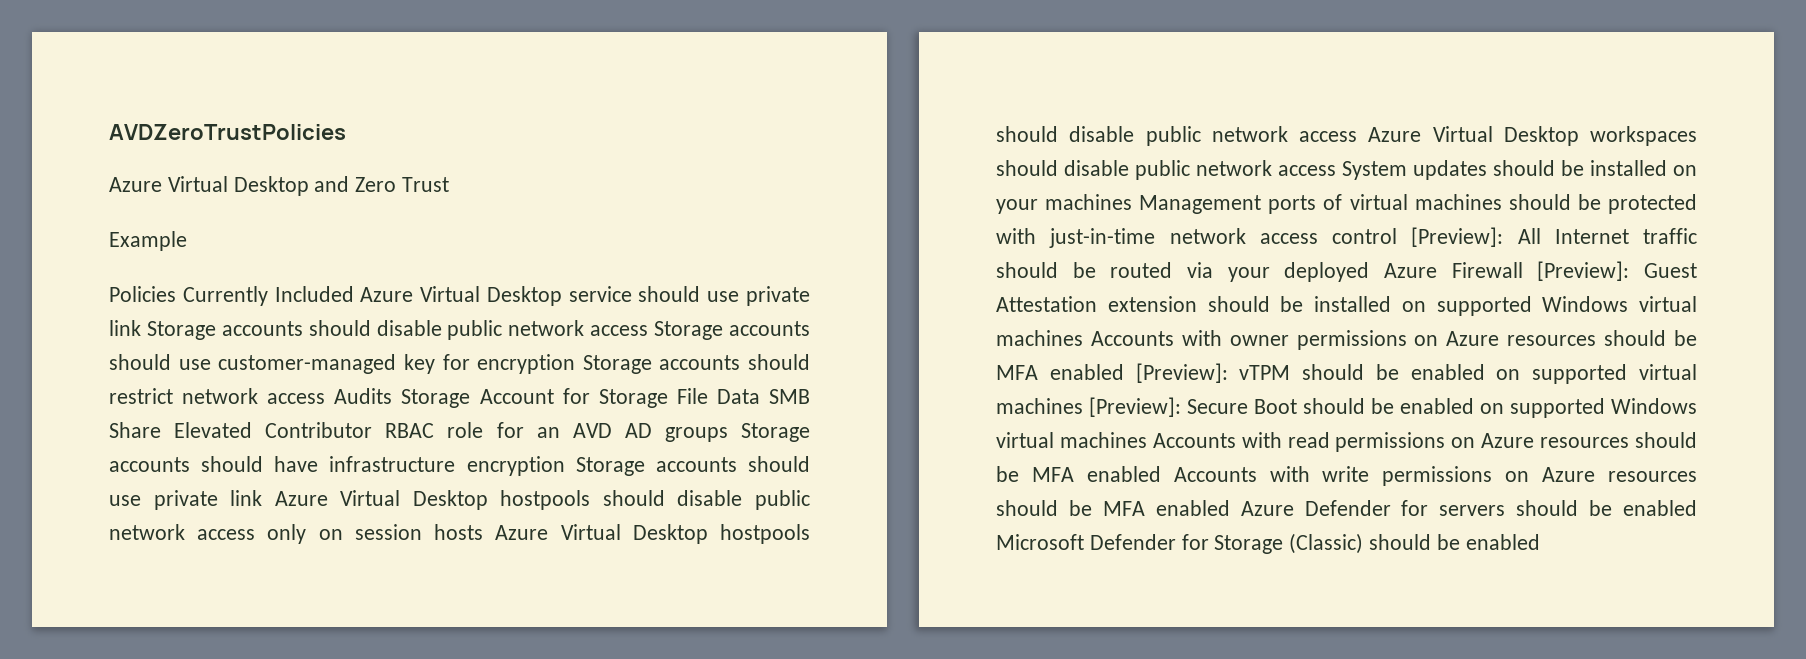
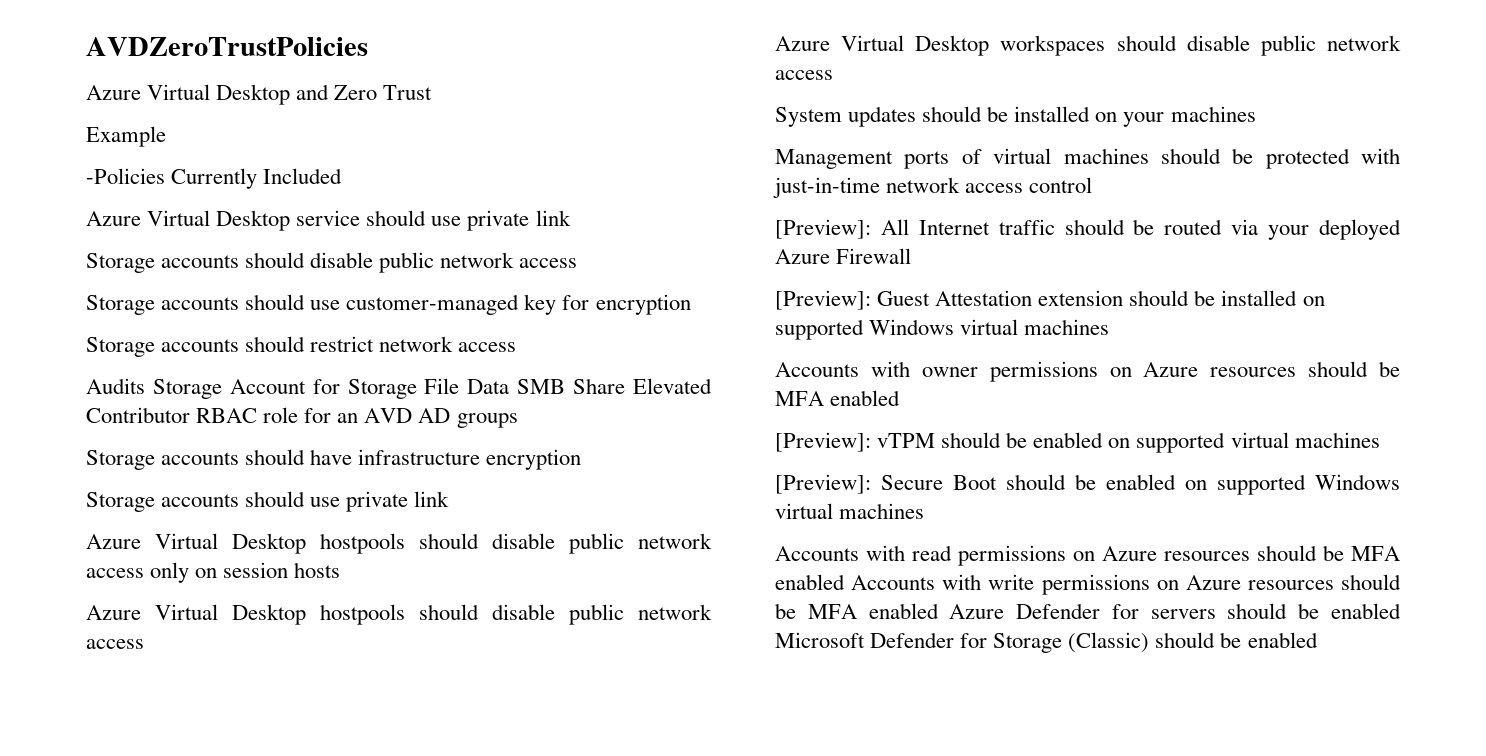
[109,286,176,302] Policies -> [86,168,165,184] -Policies
(354, 294) none -> (343, 176) //
(141, 328) none -> (571, 218) //
(649, 330) none -> (578, 263) //
(576, 364) none -> (691, 304) //
(326, 398) none -> (517, 347) //
(728, 434) none -> (518, 420) //
(565, 466) none -> (582, 459) //
(263, 498) none -> (450, 499) //
[495,524,810,544] [996,126,1357,146] Azure Virtual Desktop hostpools should disable public network access -> [86,604,712,625] [86,639,144,649] // Azure Virtual Desktop hostpools should disable public network access //
(1336, 170) none -> (833, 75) //
(1133, 202) none -> (1256, 114) //
(1397, 236) none -> (1093, 185) //
(1523, 270) none -> (912, 256) //
(1083, 338) none -> (1110, 327) //
(1124, 372) none -> (901, 398) //
(1083, 406) none -> (1380, 440) //
(1147, 440) none -> (925, 511) //

